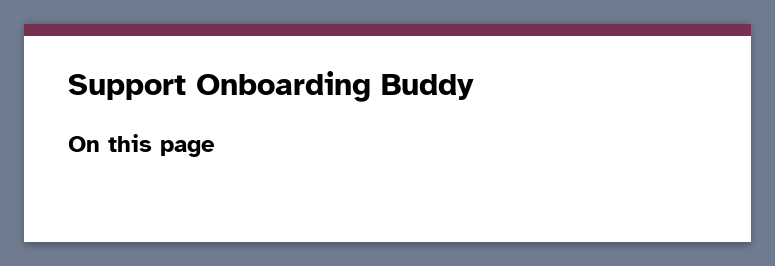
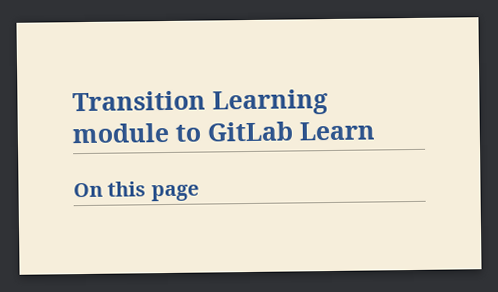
[68,71,474,102] Support Onboarding Buddy -> [72,89,328,116] [72,121,375,144] Transition Learning module to GitLab Learn

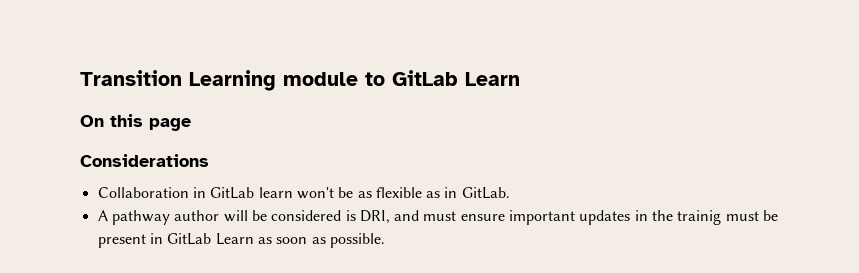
(199, 192) none -> [80,154,209,167] [97,187,510,199] [97,210,779,225] [97,233,385,248] // Considerations // Collaboration in GitLab learn won't be as flexible as in GitLab. // A pathway author will be considered is DRI, and must ensure important updates in the trainig must be present in GitLab Learn as soon as possible.

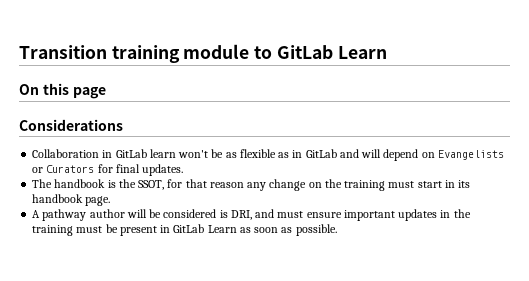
[189,70,276,91] Learning -> [111,45,180,63] training
[461,187,510,199] GitLab. -> [305,149,504,161] [32,164,184,176] [32,179,471,191] [32,194,111,206] GitLab and will depend on Evangelists or Curators for final updates. // The handbook is the SSOT, for that reason any change on the training must start in its handbook page.
[677,210,722,225] trainig -> [32,225,74,236] training

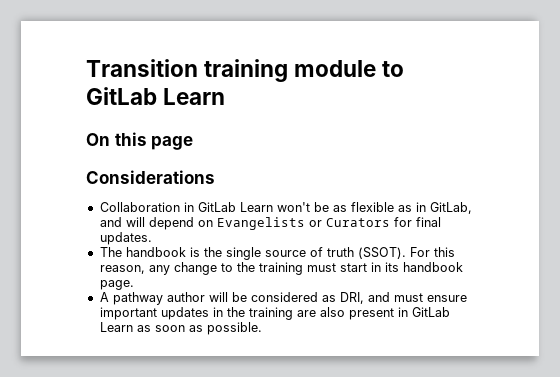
[149,149,176,158] learn -> [239,202,273,212] Learn
[305,149,337,158] GitLab -> [429,202,472,214] GitLab,
[138,179,244,190] SSOT, for that reason -> [225,247,455,260] [99,265,145,274] single source of truth (SSOT). For this reason,
[308,182,322,188] on -> [220,263,233,272] to
[219,210,228,218] is -> [321,295,336,302] as
[76,224,118,233] must be -> [296,307,345,317] are also

